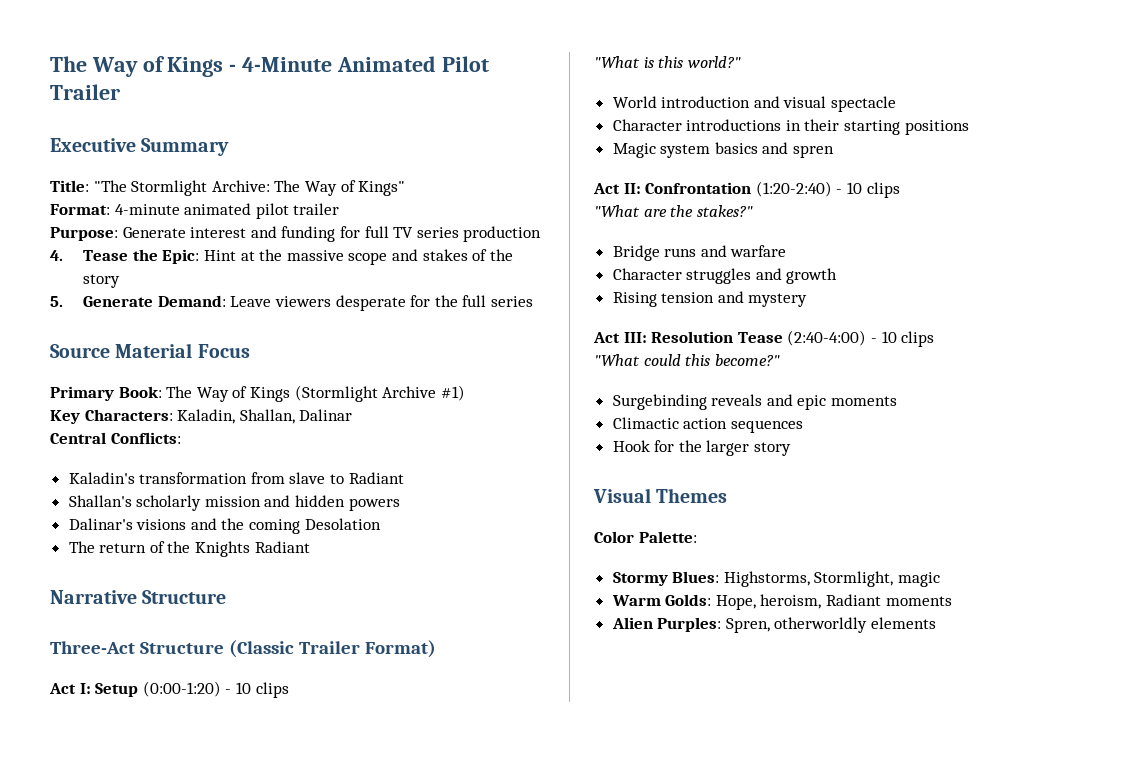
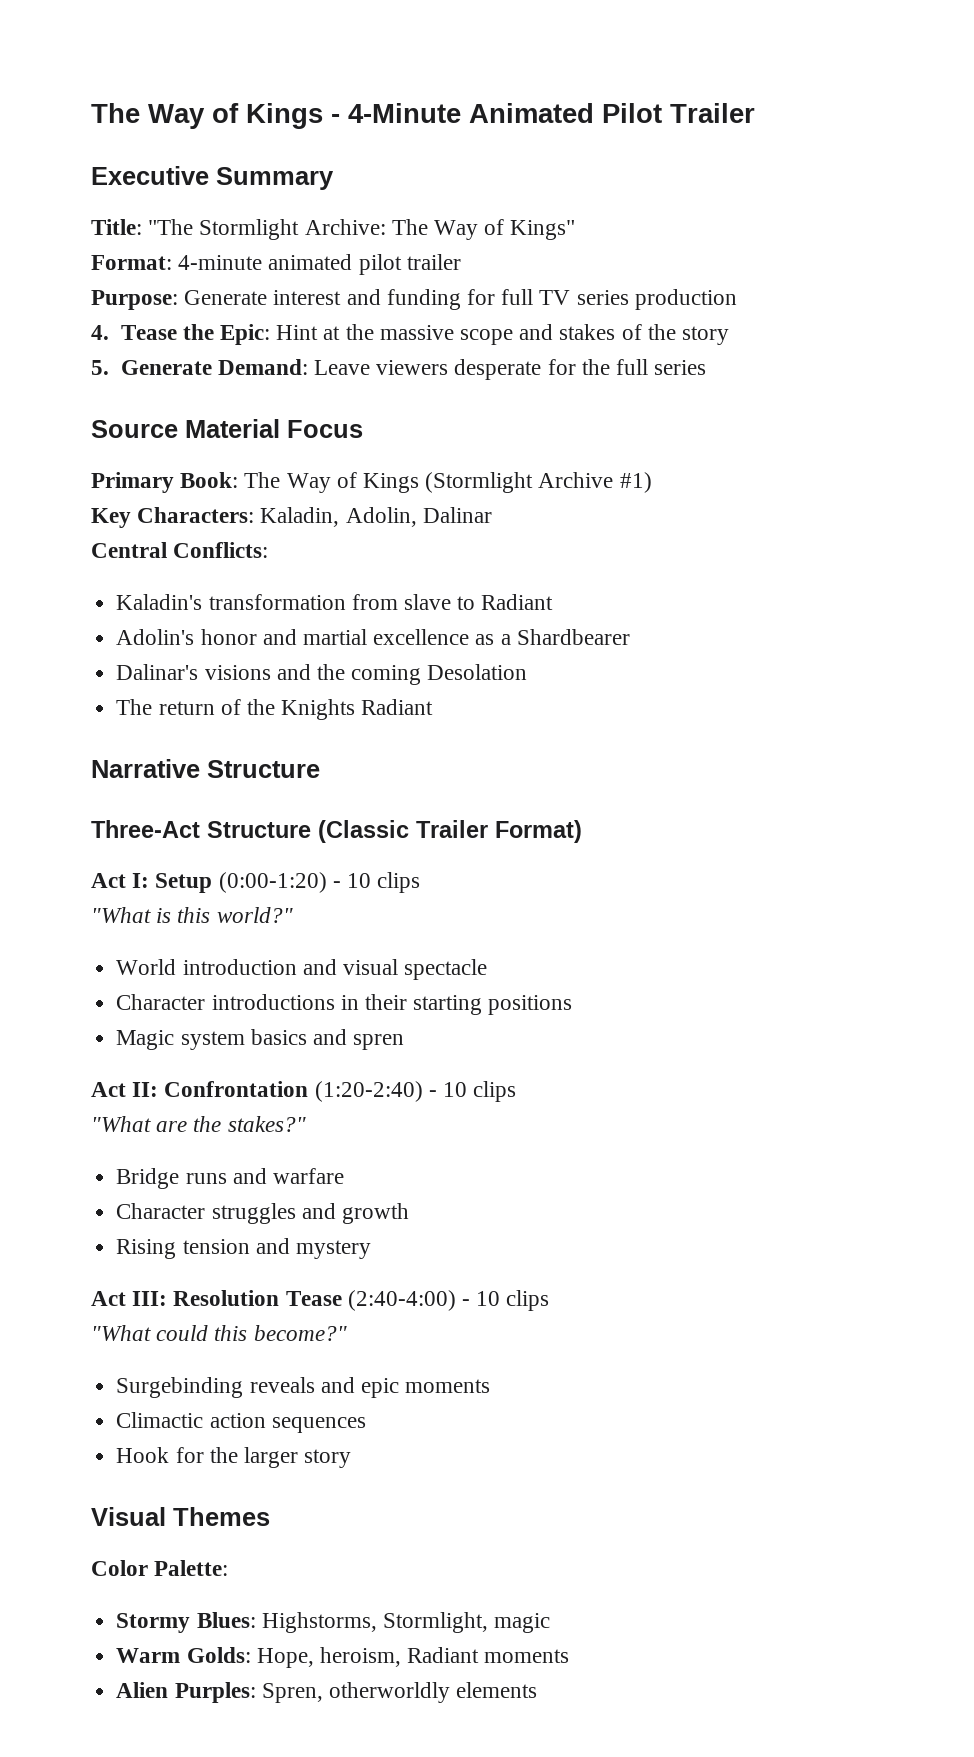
[239,409,295,424] Shallan, -> [345,507,417,527] Adolin,
[68,495,400,511] Shallan's scholarly mission and hidden powers -> [116,629,630,645] Adolin's honor and martial excellence as a Shardbearer

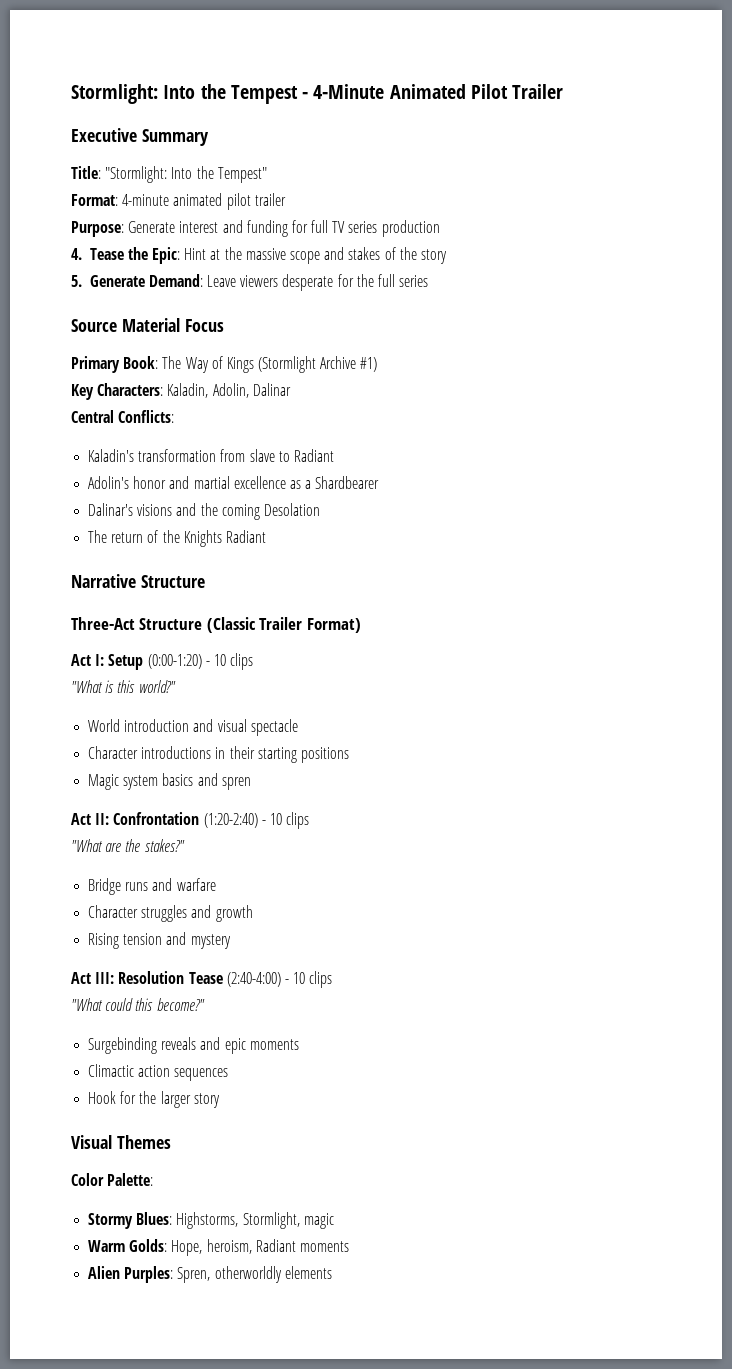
[91,103,323,129] The Way of Kings -> [71,84,298,104] Stormlight: Into the Tempest
[148,219,576,240] "The Stormlight Archive: The Way of Kings" -> [105,166,267,183] "Stormlight: Into the Tempest"

